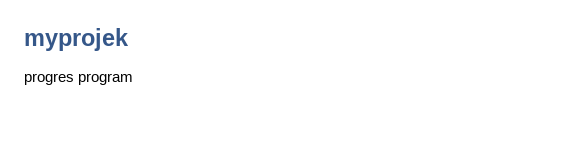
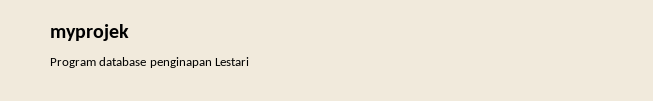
[24,73,134,85] progres program -> [50,57,250,68] Program database penginapan Lestari

